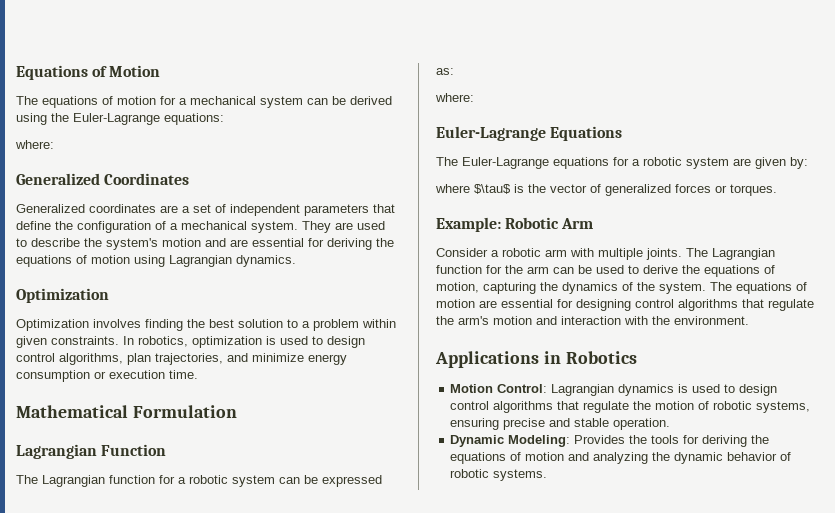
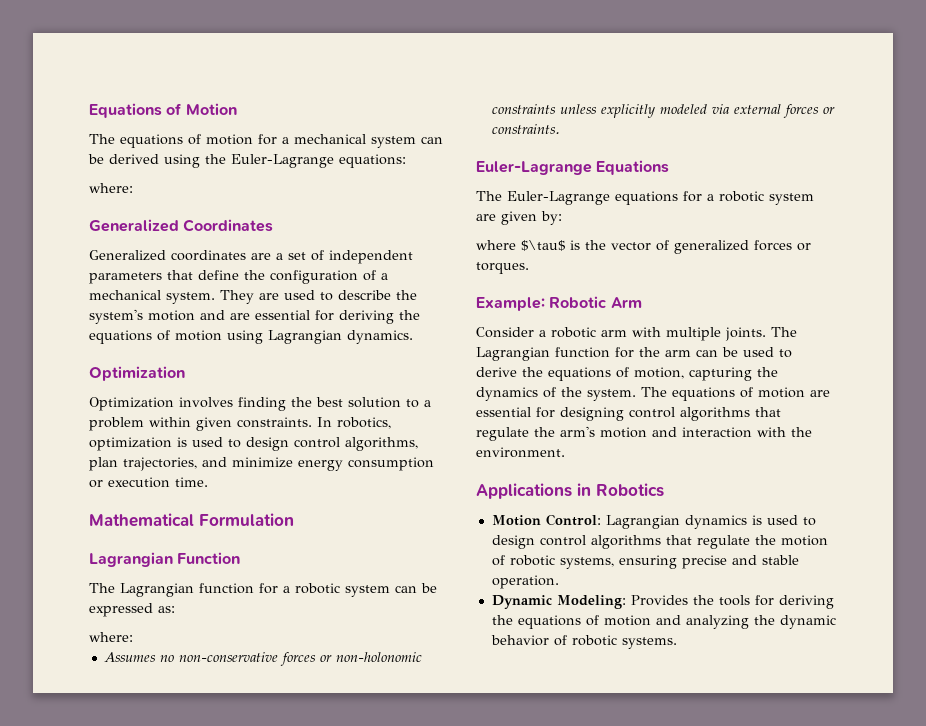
(474, 97) none -> [103,652,422,666] [491,104,835,118] [491,124,560,134] // Assumes no non-conservative forces or non-holonomic constraints unless explicitly modeled via external forces or constraints.

